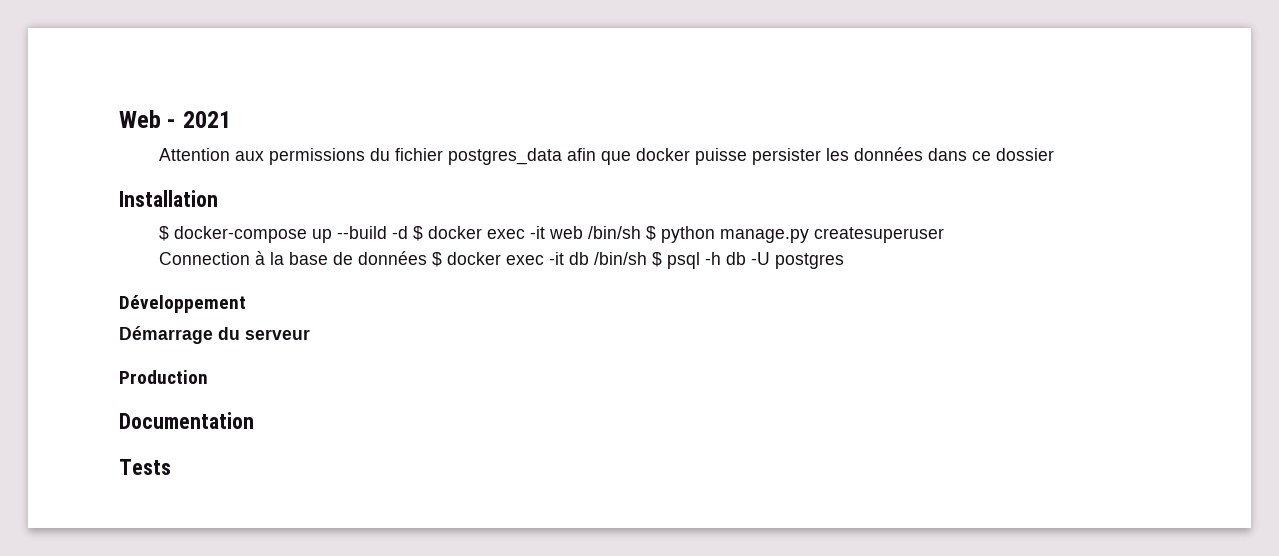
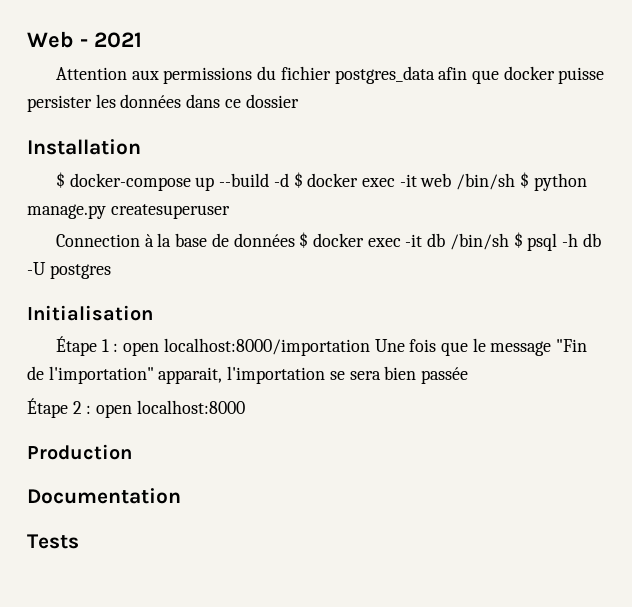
[119,295,246,313] [119,326,310,344] Développement // Démarrage du serveur -> [27,305,153,321] [55,336,588,356] [27,366,469,384] [27,398,245,418] Initialisation // Étape 1 : open localhost:8000/importation Une fois que le message "Fin de l'importation" apparait, l'importation se sera bien passée // Étape 2 : open localhost:8000

